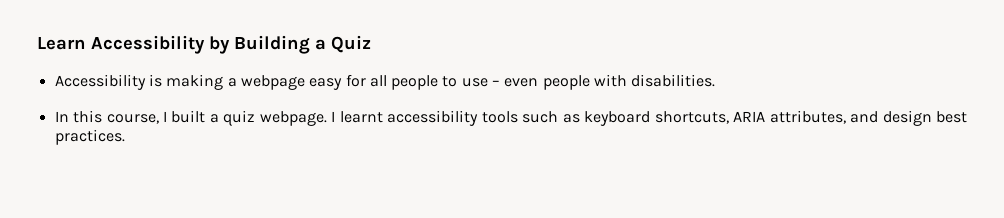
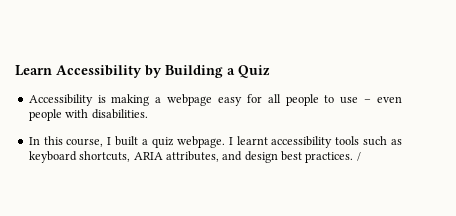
(125, 137) none -> [356,152,361,161] /

